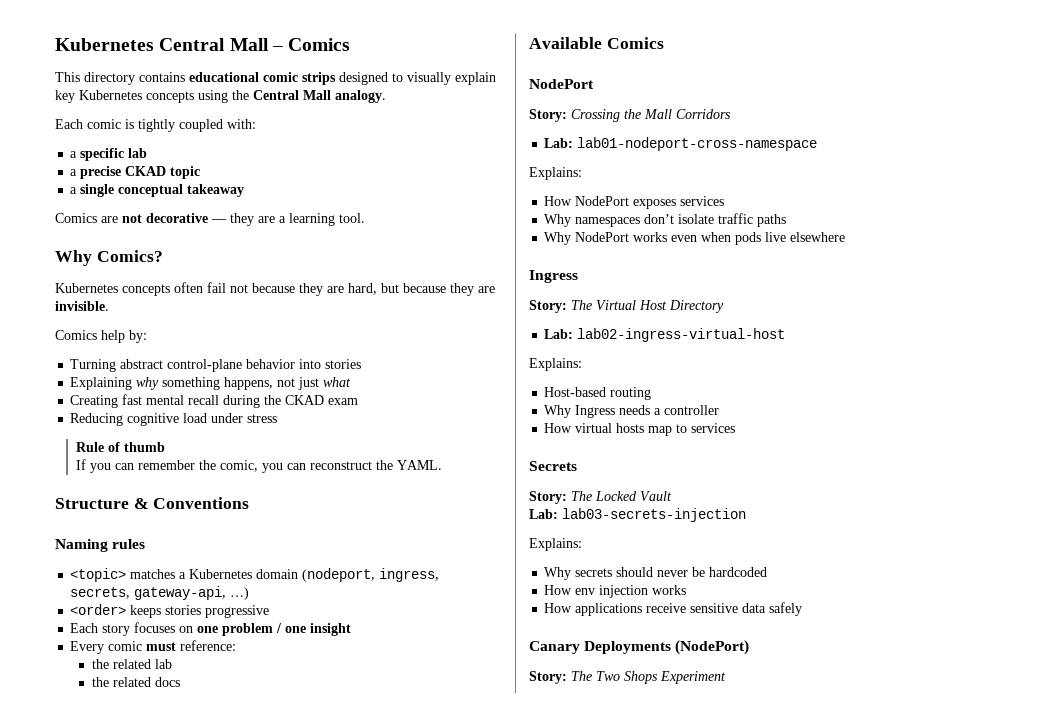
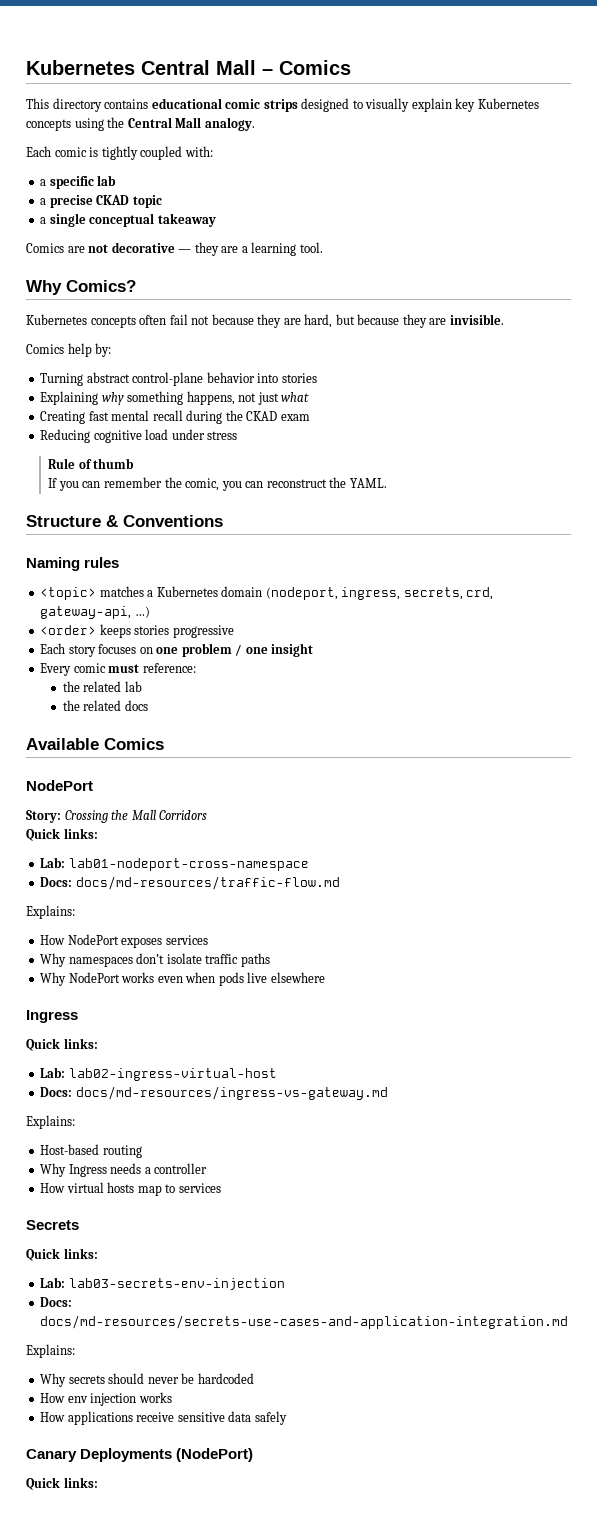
(131, 593) none -> [466,587,494,600] crd,
(731, 114) none -> [26,828,98,841] // Quick links:
(818, 144) none -> [40,876,340,890] // Docs: docs/md-resources/traffic-flow.md
[529,300,724,313] Story: The Virtual Host Directory -> [26,1038,98,1051] Quick links:
(786, 335) none -> [40,1086,388,1100] // Docs: docs/md-resources/ingress-vs-gateway.md
[529,491,672,504] [529,508,746,522] Story: The Locked Vault // Lab: lab03-secrets-injection -> [26,1248,98,1261] [40,1277,285,1290] [40,1297,73,1307] [40,1315,569,1329] Quick links: // Lab: lab03-secrets-env-injection // Docs: docs/md-resources/secrets-use-cases-and-application-integration.md
[529,671,726,684] Story: The Two Shops Experiment -> [26,1477,98,1490] Quick links:

